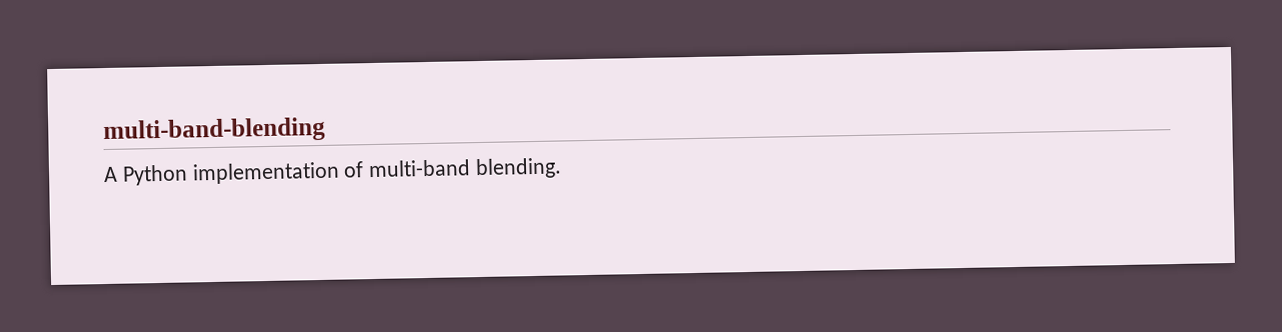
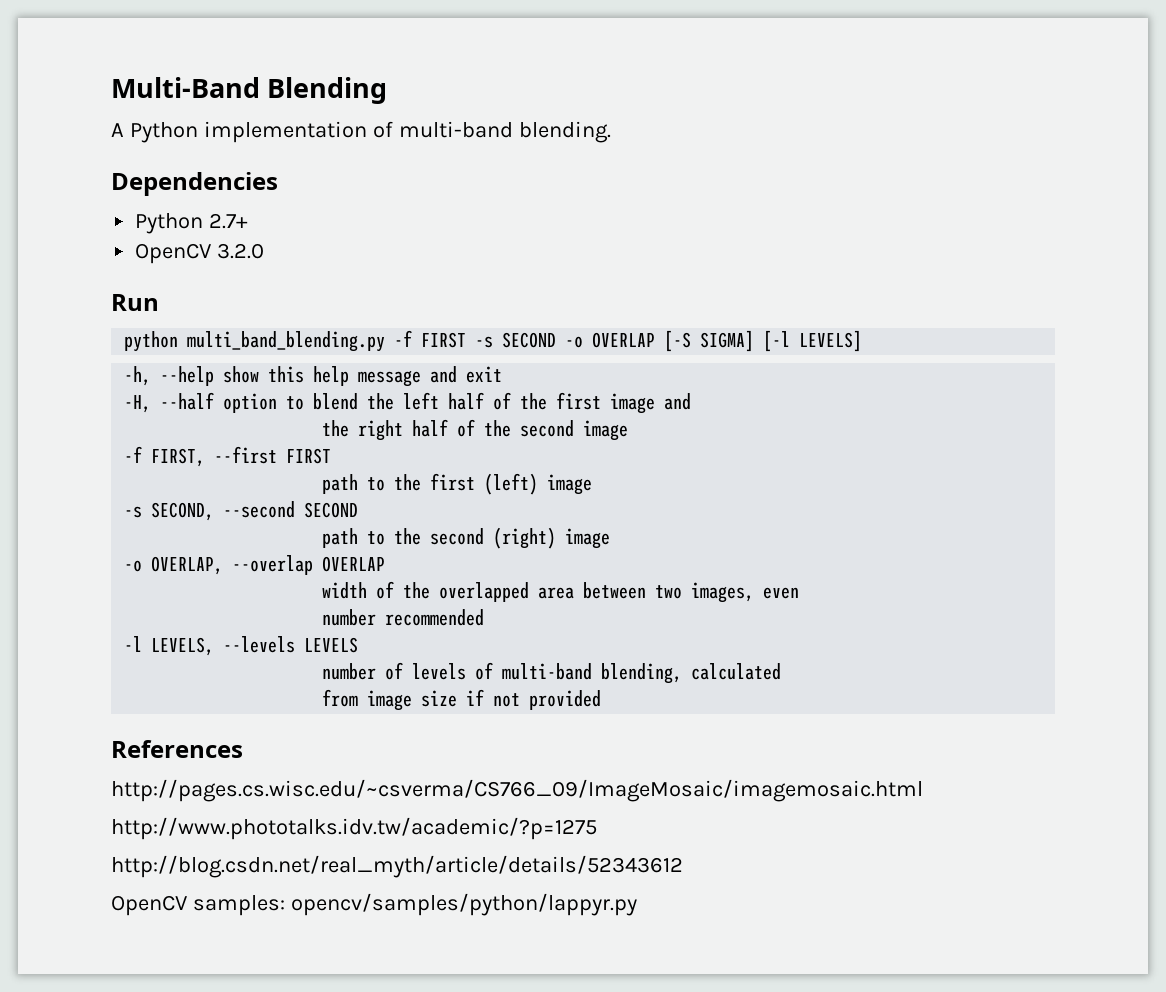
[103,116,326,145] multi-band-blending -> [111,77,388,104] Multi-Band Blending
(563, 168) none -> [111,172,278,196] [135,213,249,234] [135,243,265,264] [111,294,159,311] [124,330,863,352] [124,366,503,387] [124,392,692,414] [322,419,629,441] [124,446,332,467] [322,473,593,495] [124,501,359,521] [322,527,611,549] [124,555,386,575] [322,581,800,603] [322,609,485,626] [124,636,359,656] [322,662,782,684] [322,689,602,711] [111,740,243,758] [111,779,923,802] [111,817,597,840] [111,855,683,878] [111,893,637,916] // Dependencies // Python 2.7+ // OpenCV 3.2.0 // Run // python multi_band_blending.py -f FIRST -s SECOND -o OVERLAP [-S SIGMA] [-l LEVELS] // -h, --help show this help message and exit // -H, --half option to blend the left half of the first image and // the right half of the second image // -f FIRST, --first FIRST // path to the first (left) image // -s SECOND, --second SECOND // path to the second (right) image // -o OVERLAP, --overlap OVERLAP // width of the overlapped area between two images, even // number recommended // -l LEVELS, --levels LEVELS // number of levels of multi-band blending, calculated // from image size if not provided // References // http://pages.cs.wisc.edu/~csverma/CS766_09/ImageMosaic/imagemosaic.html // http://www.phototalks.idv.tw/academic/?p=1275 // http://blog.csdn.net/real_myth/article/details/52343612 // OpenCV samples: opencv/samples/python/lappyr.py

